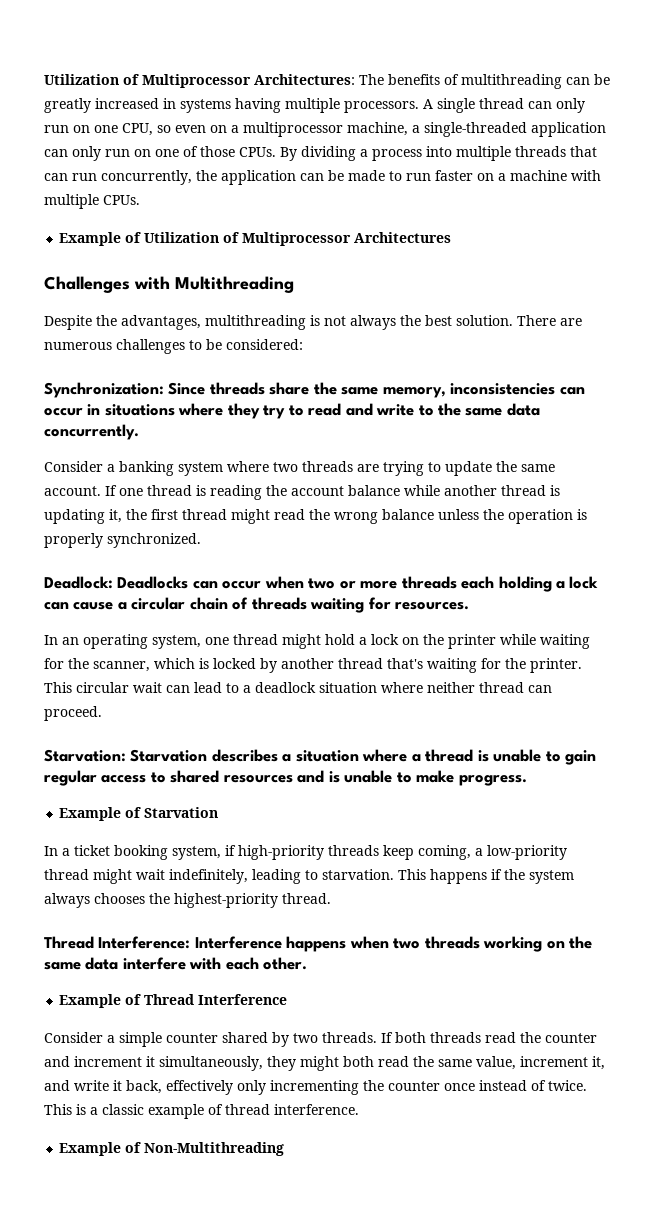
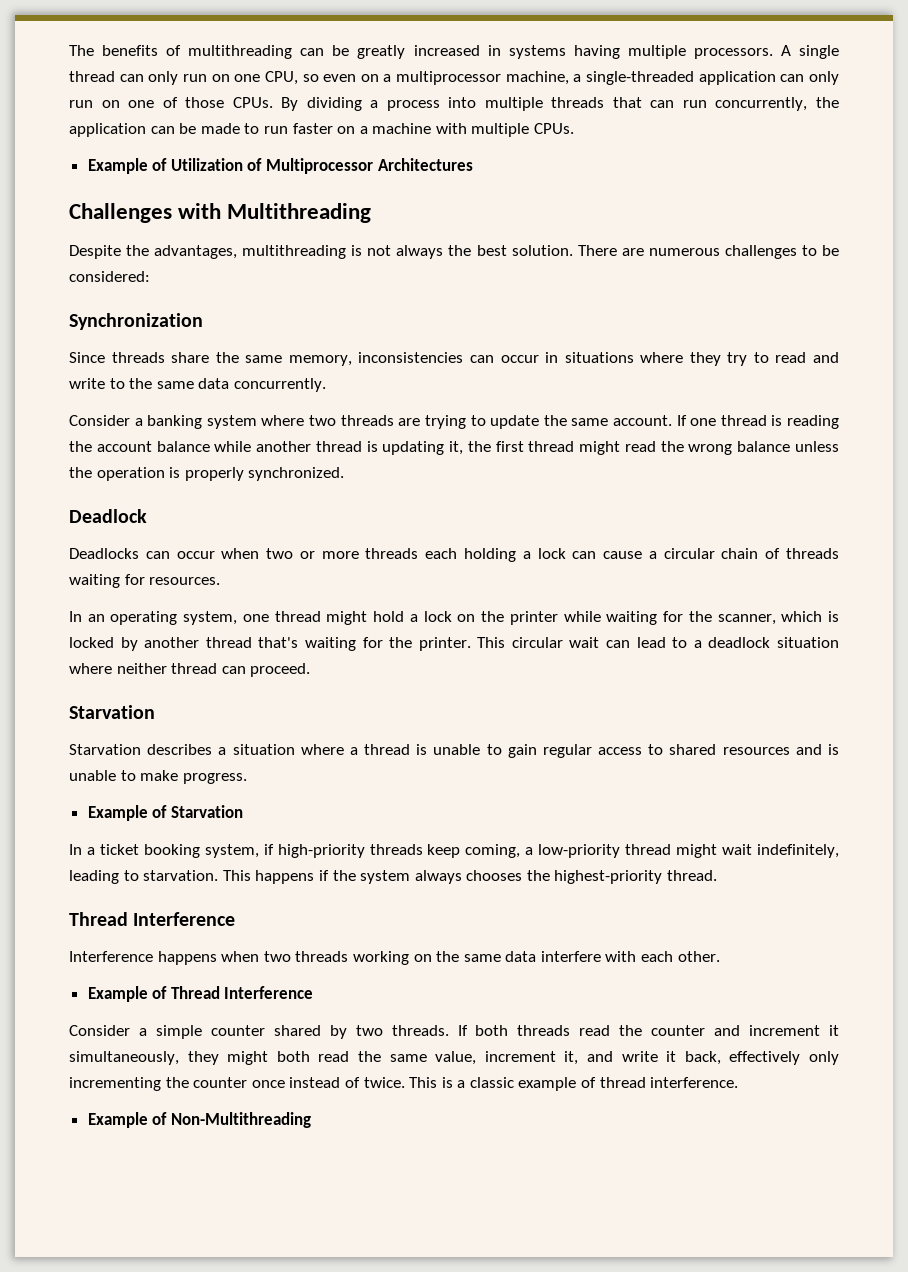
[44,74,355,88] Utilization of Multiprocessor Architectures: -> (69, 50) none
[44,382,164,398] Synchronization: -> [69,313,203,330] Synchronization //
[44,576,113,589] Deadlock: -> [69,509,147,523] Deadlock //
[44,749,126,762] Starvation: -> [69,705,155,719] Starvation //
[98,936,191,949] Interference: -> [133,912,236,926] Interference //

